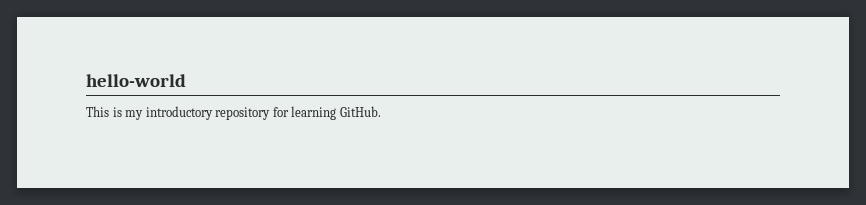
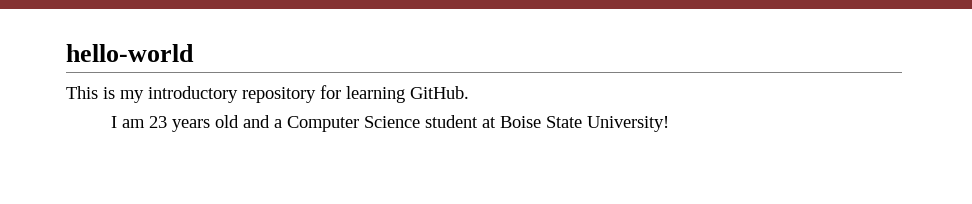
(381, 111) none -> [110,115,669,132] // I am 23 years old and a Computer Science student at Boise State University!

